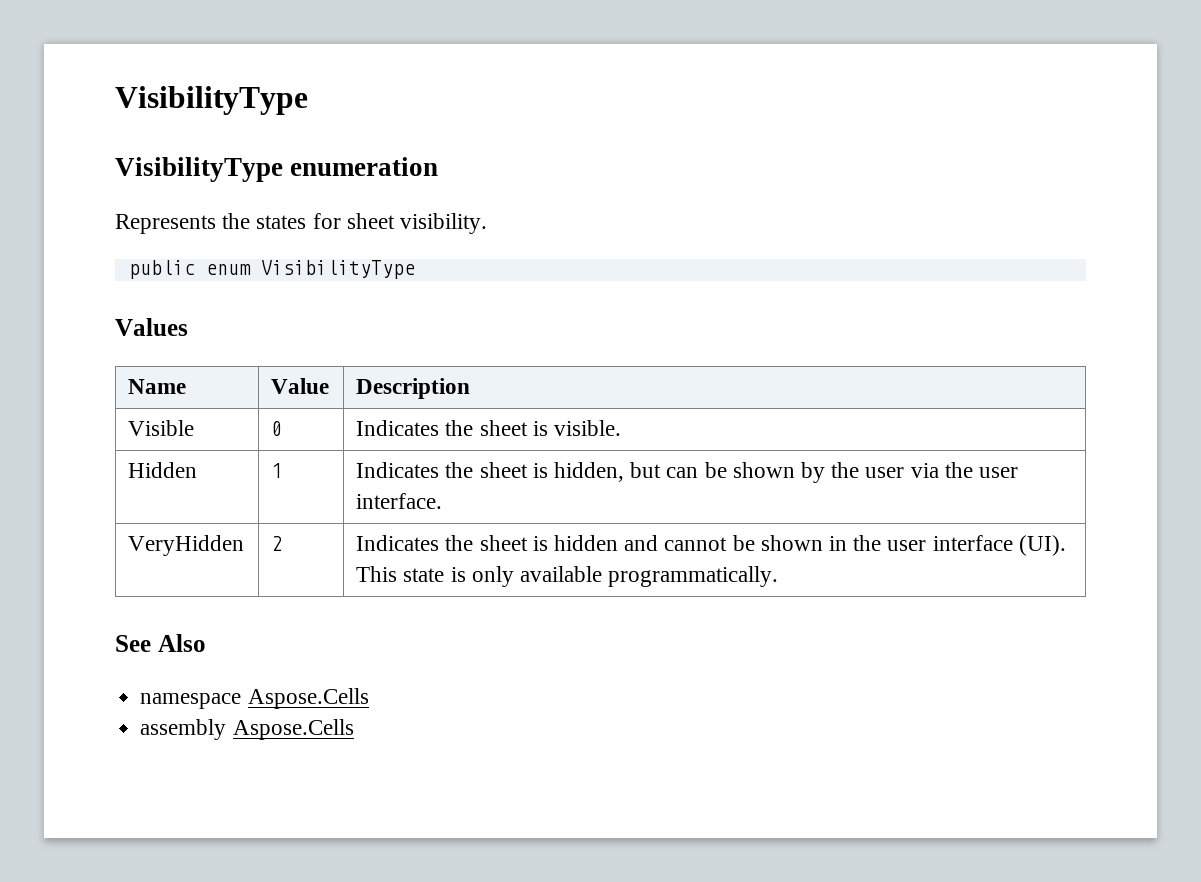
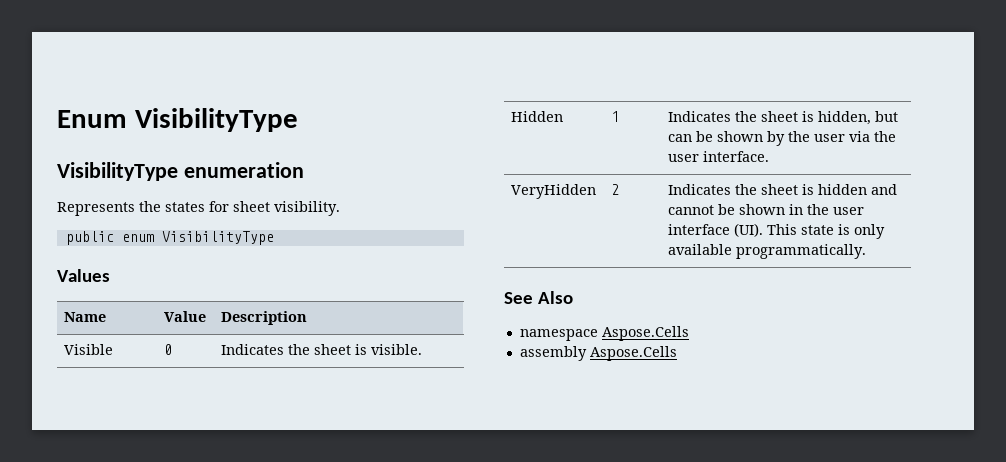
(115, 100) none -> [57,110,127,128] Enum

